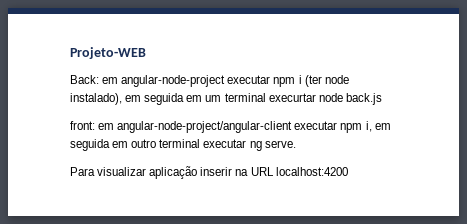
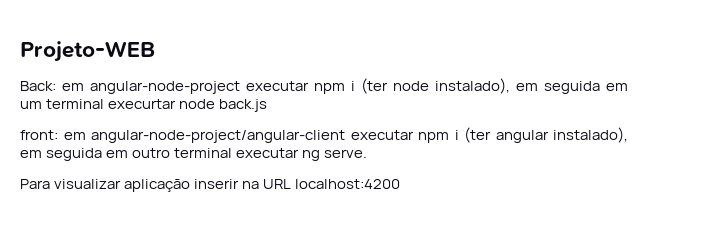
[365,121,372,132] i, -> [454,127,628,143] i (ter angular instalado),

